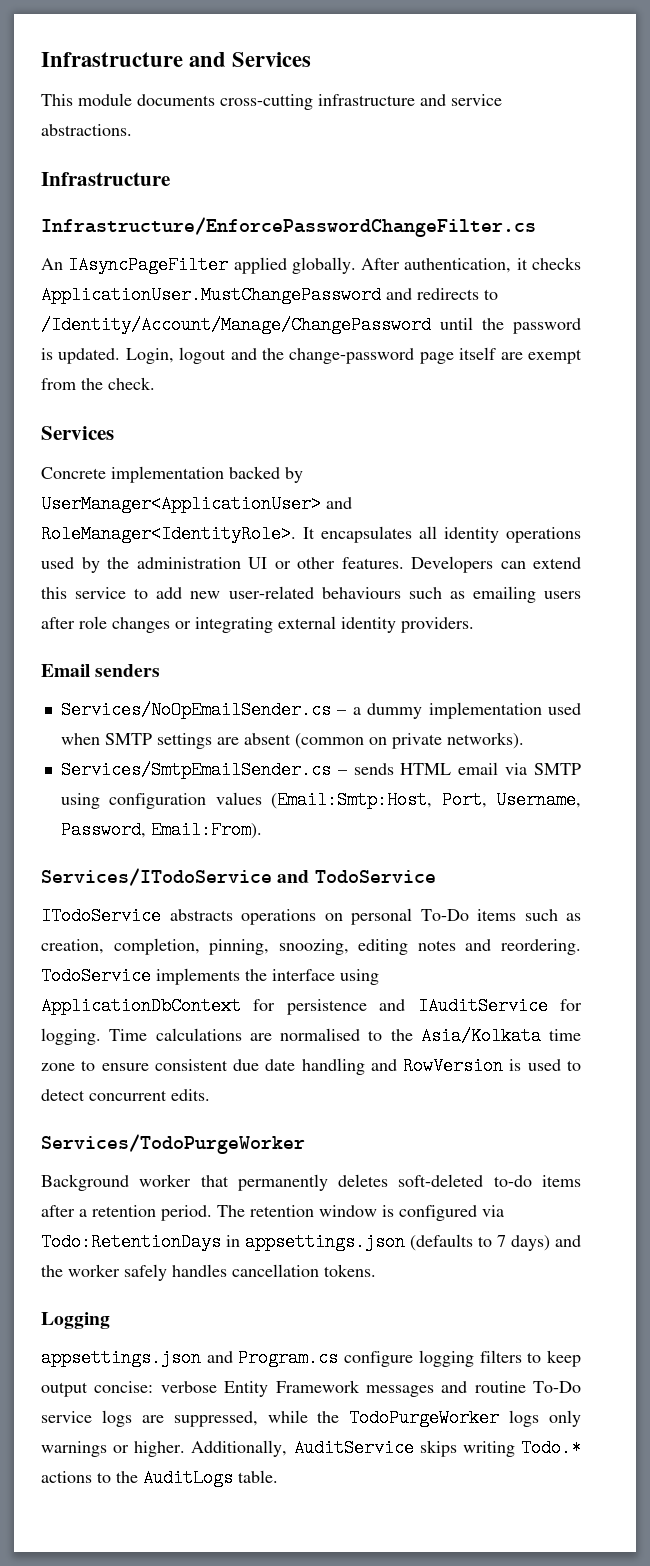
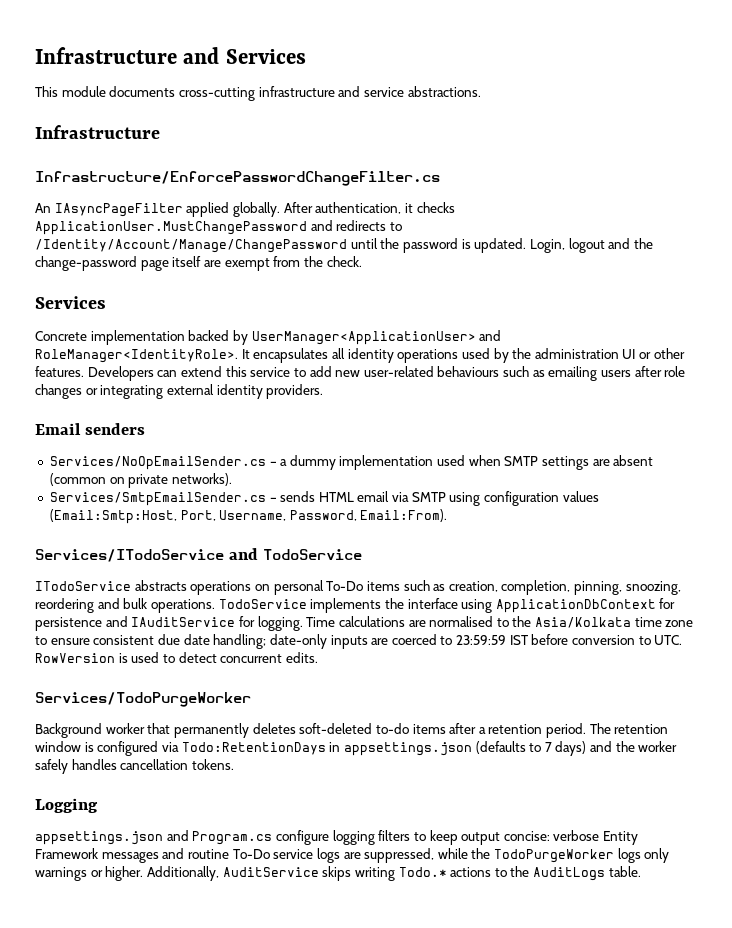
[358,939,581,955] editing notes and reordering. -> [35,598,215,613] reordering and bulk operations.
[301,1058,397,1075] handling and -> [213,634,683,649] handling; date-only inputs are coerced to 23:59:59 IST before conversion to UTC.

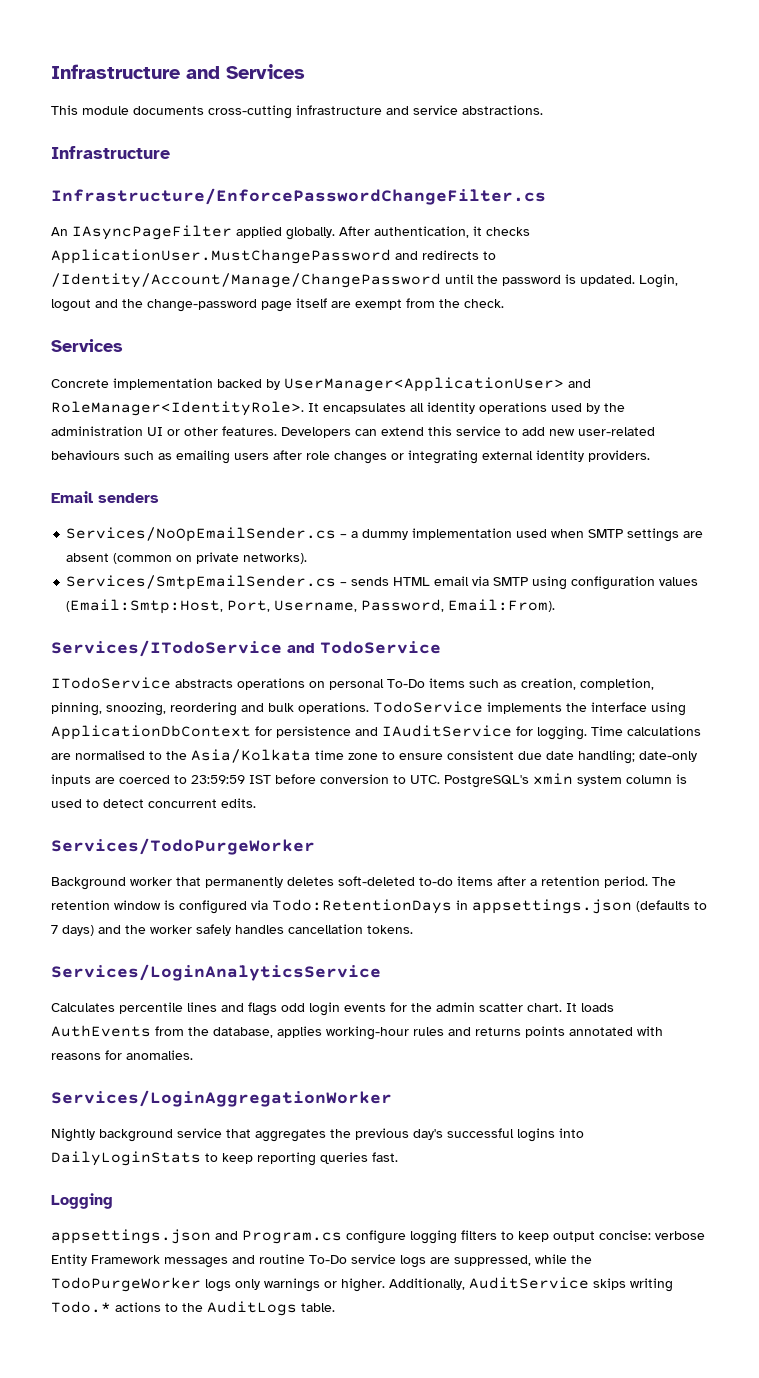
[35,653,115,663] RowVersion -> [444,773,672,788] PostgreSQL's xmin system column
(234, 764) none -> [51,964,381,981] [51,1002,614,1016] [51,1025,663,1040] [51,1050,193,1060] [51,1090,392,1107] [51,1128,584,1142] [51,1151,398,1166] // Services/LoginAnalyticsService // Calculates percentile lines and flags odd login events for the admin scatter chart. It loads AuthEvents from the database, applies working-hour rules and returns points annotated with reasons for anomalies. // Services/LoginAggregationWorker // Nightly background service that aggregates the previous day's successful logins into DailyLoginStats to keep reporting queries fast.

